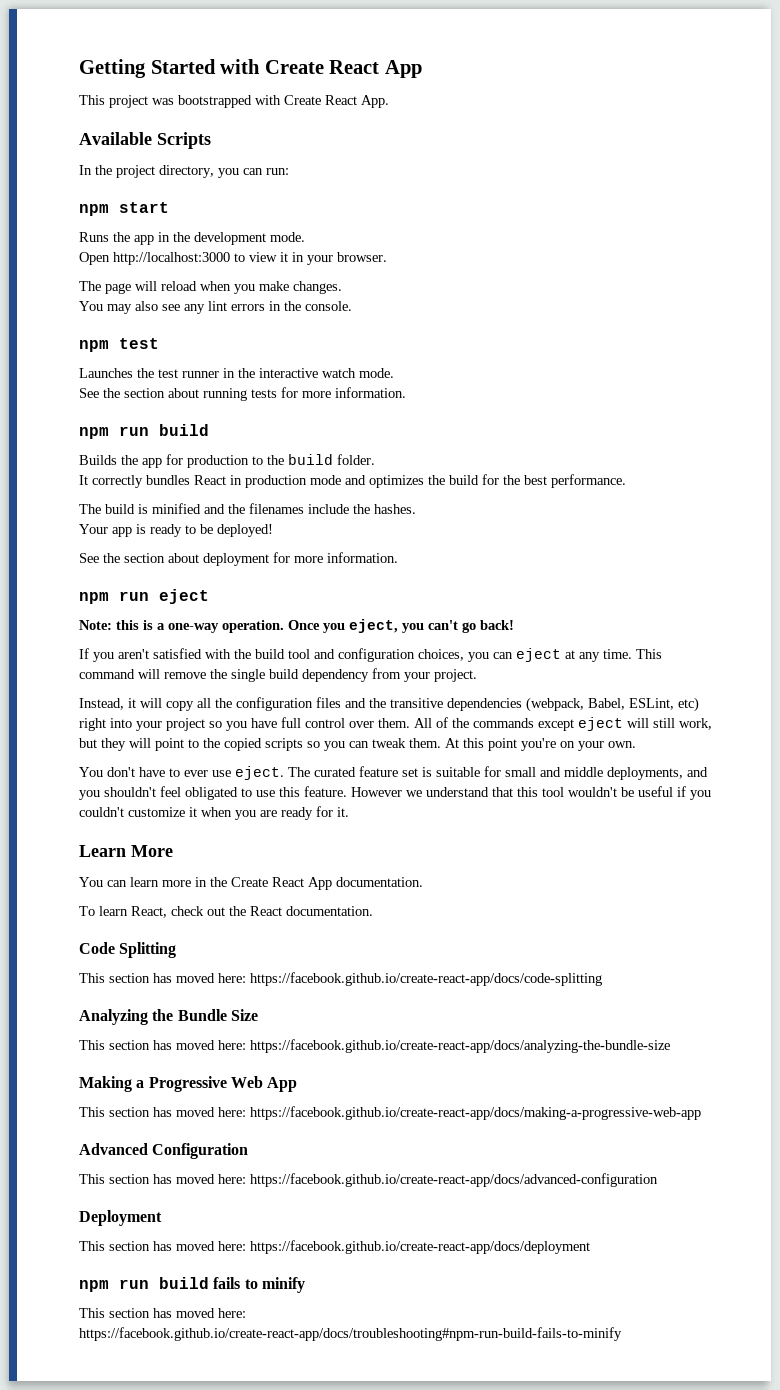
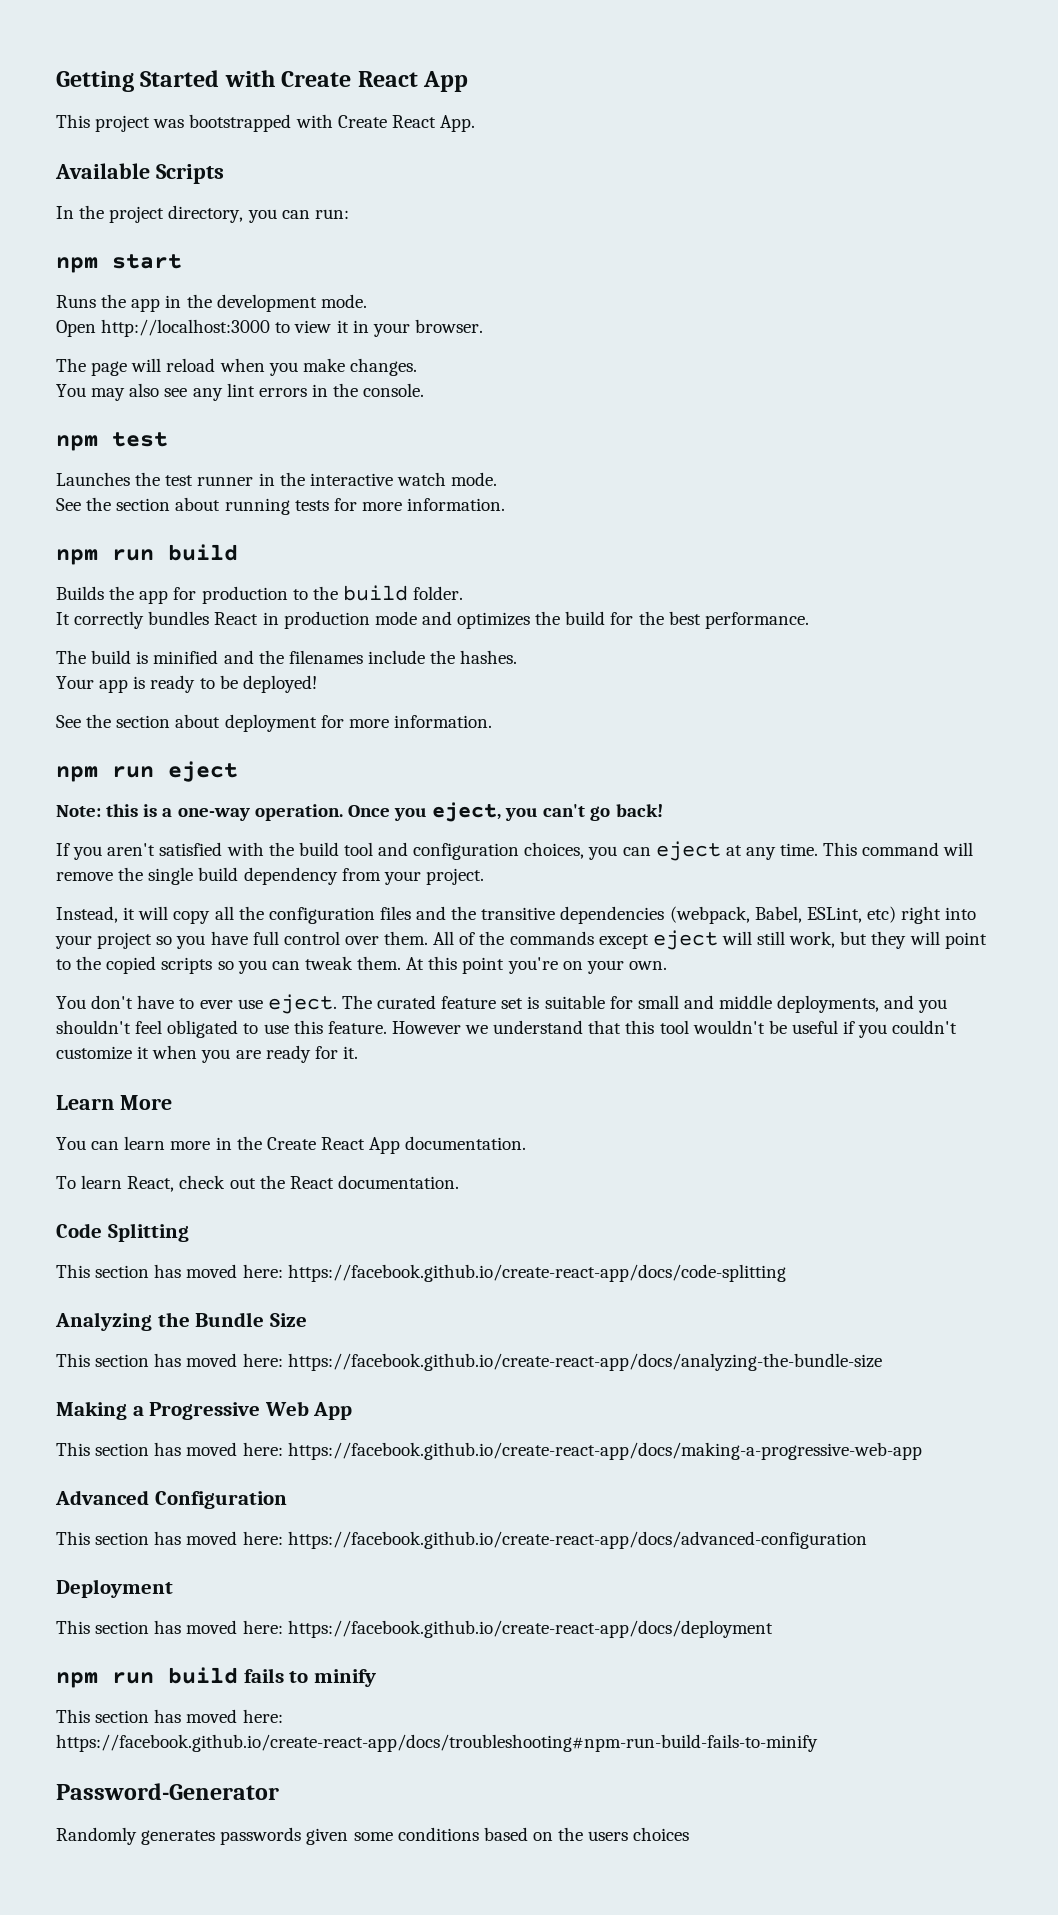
(622, 1334) none -> [56,1783,279,1800] [56,1827,690,1845] // Password-Generator // Randomly generates passwords given some conditions based on the users choices

